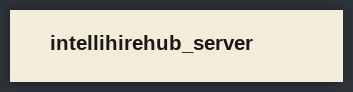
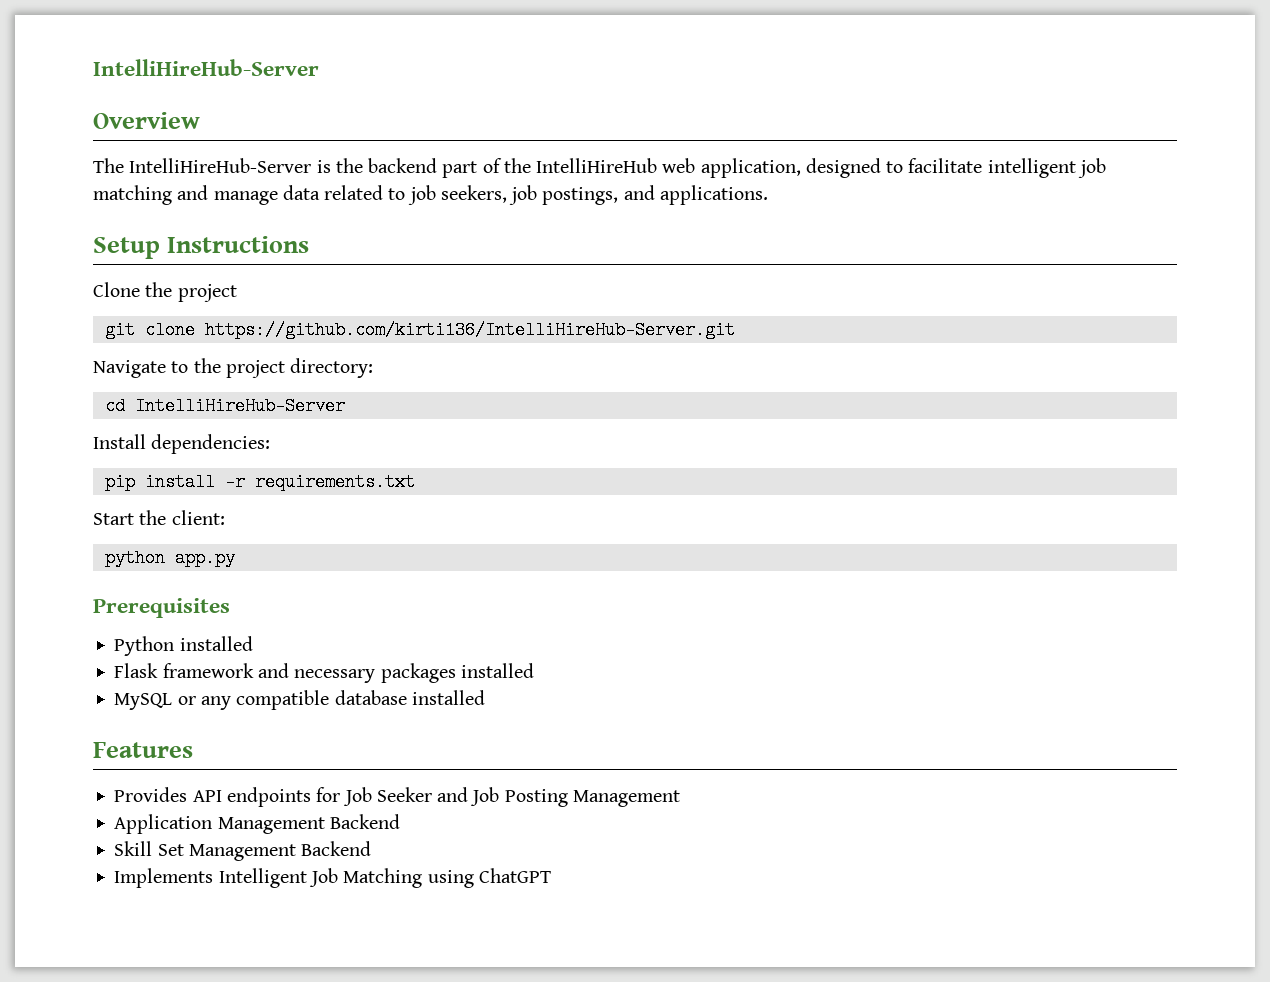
[50,35,253,53] intellihirehub_server -> [93,59,319,76] [93,112,200,129] [93,158,1106,178] [93,185,768,205] [93,236,310,259] [93,282,237,302] [104,321,735,339] [93,358,374,378] [104,397,345,415] [93,434,271,454] [104,473,415,491] [93,510,225,525] [104,549,235,567] [93,598,230,618] [114,636,253,656] [114,663,534,683] [114,690,485,710] [93,742,193,758] [114,787,680,807] [114,814,400,834] [114,841,372,861] [114,868,551,888] IntelliHireHub-Server // Overview // The IntelliHireHub-Server is the backend part of the IntelliHireHub web application, designed to facilitate intelligent job matching and manage data related to job seekers, job postings, and applications. // Setup Instructions // Clone the project // git clone https://github.com/kirti136/IntelliHireHub-Server.git // Navigate to the project directory: // cd IntelliHireHub-Server // Install dependencies: // pip install -r requirements.txt // Start the client: // python app.py // Prerequisites // Python installed // Flask framework and necessary packages installed // MySQL or any compatible database installed // Features // Provides API endpoints for Job Seeker and Job Posting Management // Application Management Backend // Skill Set Management Backend // Implements Intelligent Job Matching using ChatGPT

